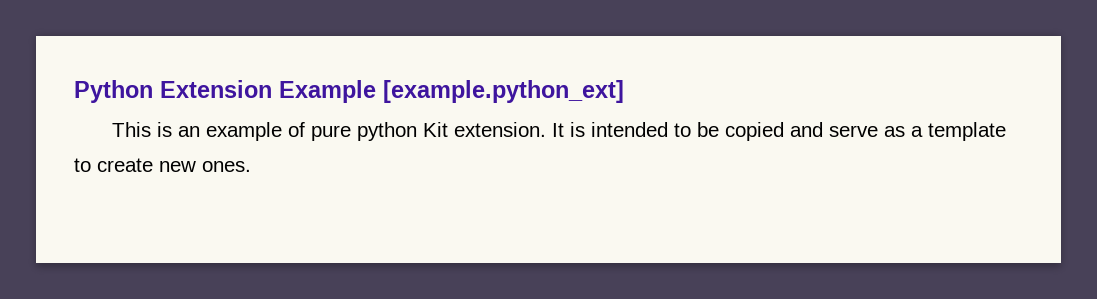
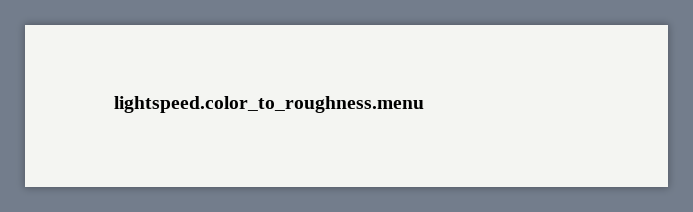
[74,80,624,103] [112,122,1007,141] [74,158,251,172] Python Extension Example [example.python_ext] // This is an example of pure python Kit extension. It is intended to be copied and serve as a template to create new ones. -> [114,96,424,113] lightspeed.color_to_roughness.menu

